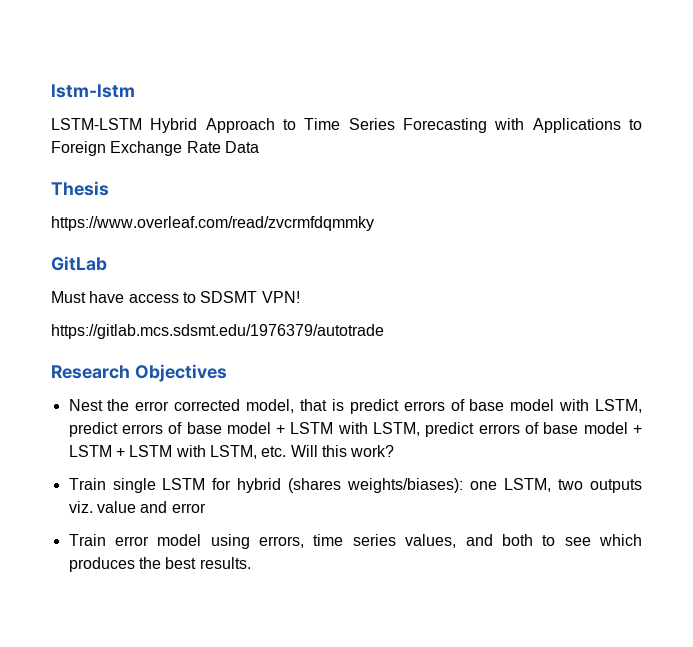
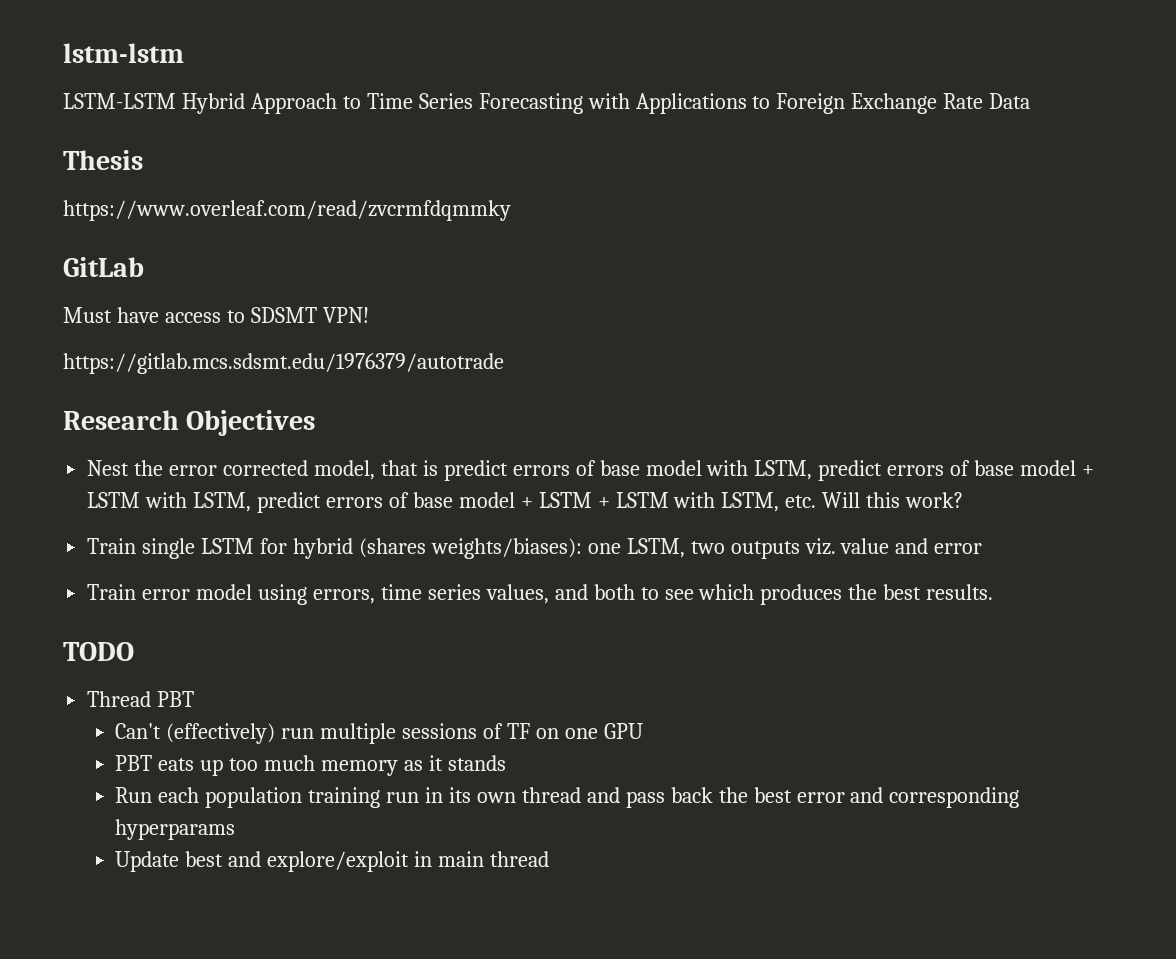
(251, 563) none -> [63,642,134,661] [87,691,195,707] [115,723,643,744] [115,755,506,776] [115,787,1020,808] [115,819,236,840] [115,851,550,872] // TODO // Thread PBT // Can't (effectively) run multiple sessions of TF on one GPU // PBT eats up too much memory as it stands // Run each population training run in its own thread and pass back the best error and corresponding hyperparams // Update best and explore/exploit in main thread

